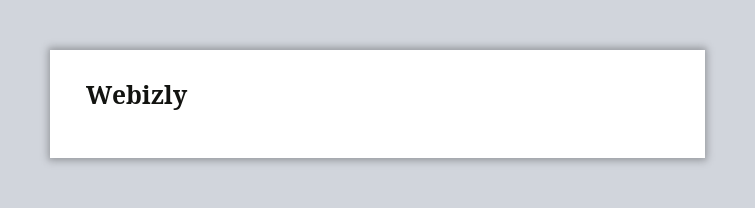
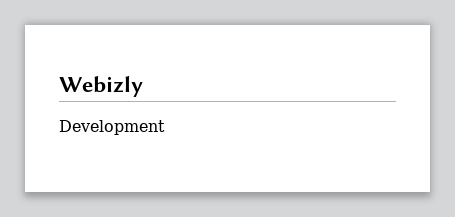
(188, 97) none -> [59,120,165,135] // Development

